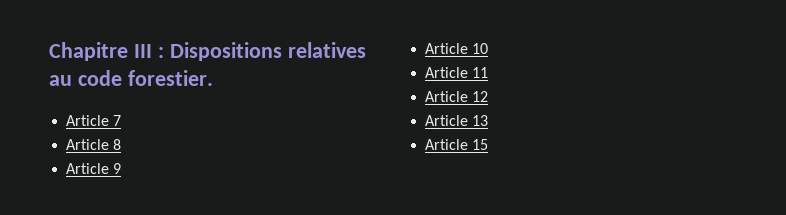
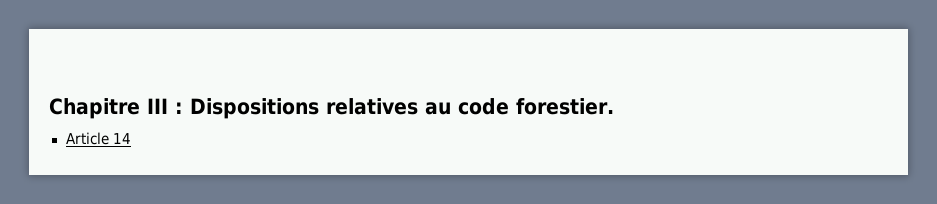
[113,115,122,126] [66,139,122,150] [66,163,122,174] [425,43,489,54] [425,67,489,78] [425,91,489,102] [425,115,489,126] [425,139,489,150] 7 // Article 8 // Article 9 // Article 10 // Article 11 // Article 12 // Article 13 // Article 15 -> [112,133,131,144] 14

